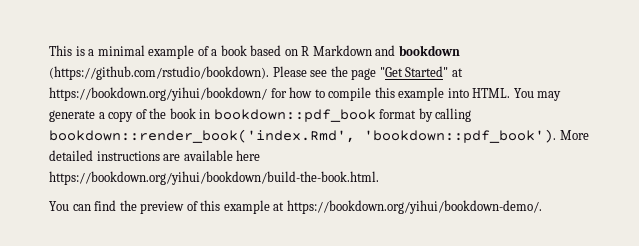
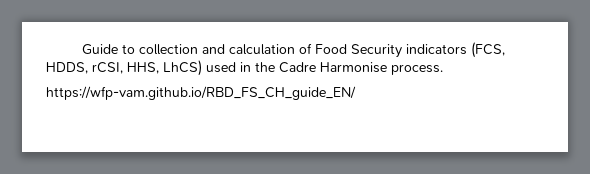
[49,45,460,59] [49,66,463,80] [49,87,562,101] [49,108,472,122] [49,129,589,143] [49,150,261,161] [49,171,379,185] [49,200,542,214] This is a minimal example of a book based on R Markdown and bookdown (https://github.com/rstudio/bookdown). Please see the page "Get Started" at https://bookdown.org/yihui/bookdown/ for how to compile this example into HTML. You may generate a copy of the book in bookdown::pdf_book format by calling bookdown::render_book('index.Rmd', 'bookdown::pdf_book'). More detailed instructions are available here https://bookdown.org/yihui/bookdown/build-the-book.html. // You can find the preview of this example at https://bookdown.org/yihui/bookdown-demo/. -> [82,42,506,58] [46,60,443,76] [46,86,356,100] Guide to collection and calculation of Food Security indicators (FCS, HDDS, rCSI, HHS, LhCS) used in the Cadre Harmonise process. // https://wfp-vam.github.io/RBD_FS_CH_guide_EN/

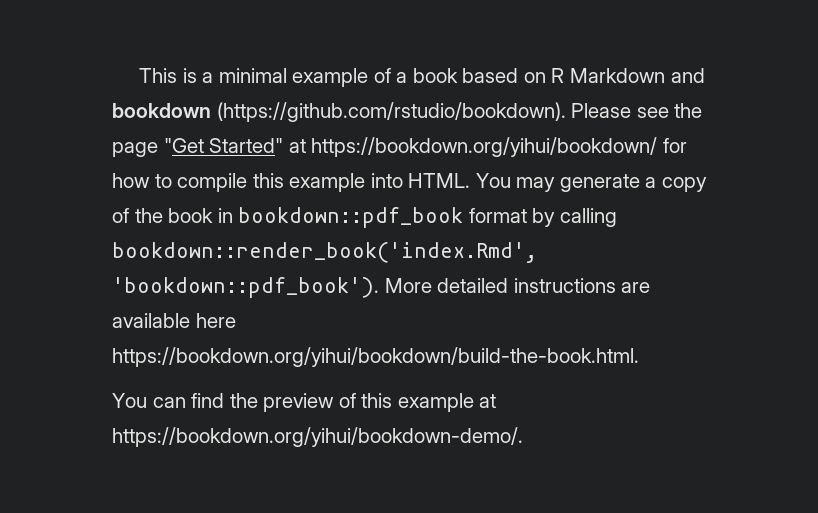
[82,42,506,58] [46,60,443,76] [46,86,356,100] Guide to collection and calculation of Food Security indicators (FCS, HDDS, rCSI, HHS, LhCS) used in the Cadre Harmonise process. // https://wfp-vam.github.io/RBD_FS_CH_guide_EN/ -> [139,68,705,87] [112,102,703,122] [112,137,687,157] [112,173,707,192] [112,207,617,228] [112,242,537,263] [112,277,651,298] [112,313,236,328] [112,347,639,367] [112,393,497,412] [112,427,523,447] This is a minimal example of a book based on R Markdown and bookdown (https://github.com/rstudio/bookdown). Please see the page "Get Started" at https://bookdown.org/yihui/bookdown/ for how to compile this example into HTML. You may generate a copy of the book in bookdown::pdf_book format by calling bookdown::render_book('index.Rmd', 'bookdown::pdf_book'). More detailed instructions are available here https://bookdown.org/yihui/bookdown/build-the-book.html. // You can find the preview of this example at https://bookdown.org/yihui/bookdown-demo/.

